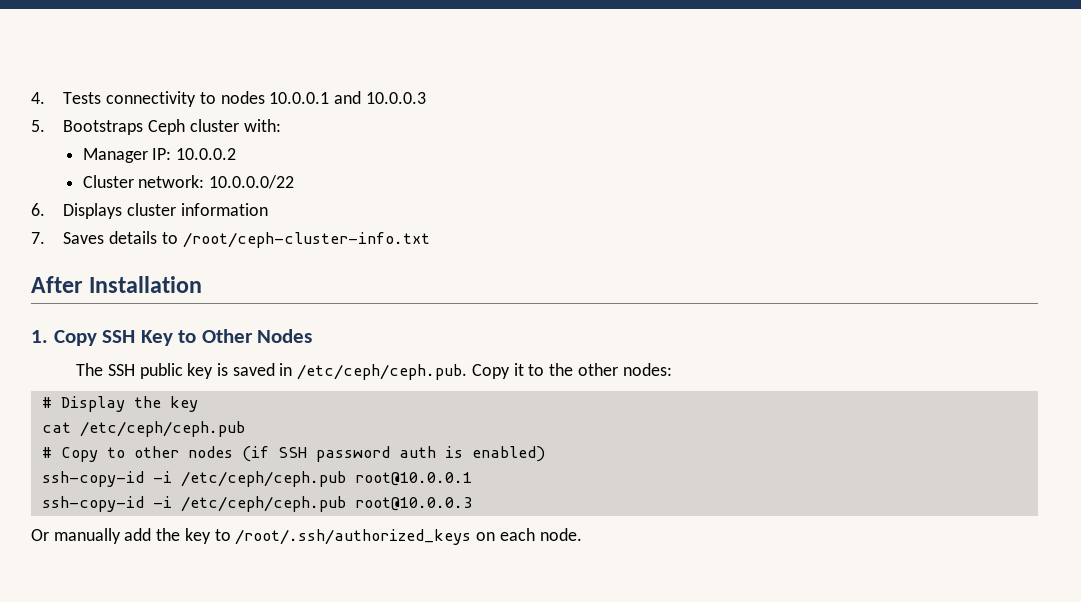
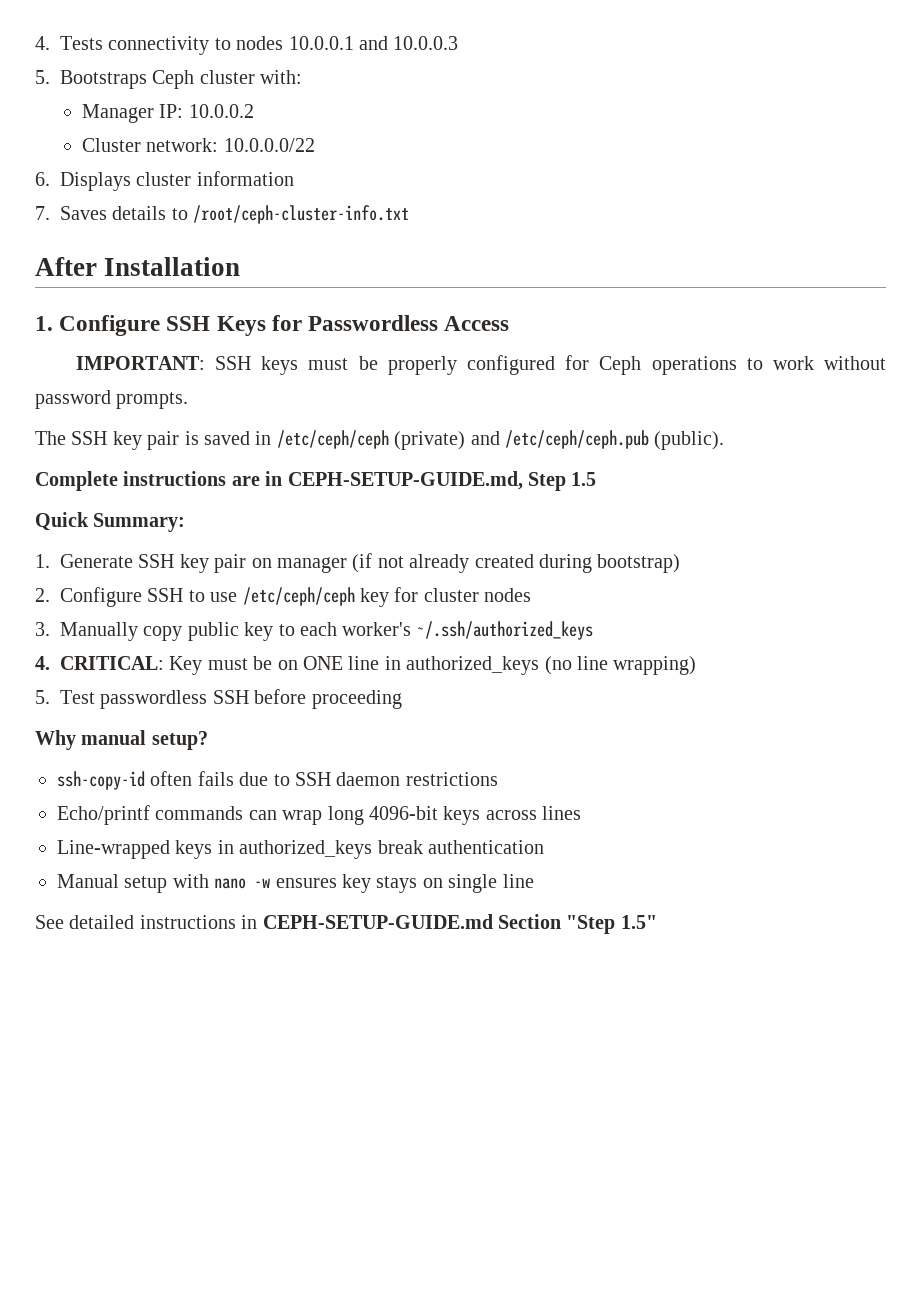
[53,329,313,346] Copy SSH Key to Other Nodes -> [59,315,510,336] [75,355,886,375] [35,390,189,409] Configure SSH Keys for Passwordless Access // IMPORTANT: SSH keys must be properly configured for Ceph operations to work without password prompts.
[139,363,214,379] public key -> [112,431,180,450] key pair
[297,363,672,380] [41,396,198,412] [41,421,245,437] [41,446,545,462] [41,471,472,487] [41,496,472,512] [31,528,582,545] /etc/ceph/ceph.pub. Copy it to the other nodes: // # Display the key // cat /etc/ceph/ceph.pub // # Copy to other nodes (if SSH password auth is enabled) // ssh-copy-id -i /etc/ceph/ceph.pub root@10.0.0.1 // ssh-copy-id -i /etc/ceph/ceph.pub root@10.0.0.3 // Or manually add the key to /root/.ssh/authorized_keys on each node. -> [276,430,725,450] [35,471,597,491] [35,512,186,532] [35,553,681,573] [35,587,532,607] [35,621,593,641] [35,656,697,675] [35,689,402,709] [35,730,208,750] [57,771,498,790] [57,805,582,825] [57,840,544,859] [57,874,534,893] [35,914,657,934] /etc/ceph/ceph (private) and /etc/ceph/ceph.pub (public). // Complete instructions are in CEPH-SETUP-GUIDE.md, Step 1.5 // Quick Summary: // 1. Generate SSH key pair on manager (if not already created during bootstrap) // 2. Configure SSH to use /etc/ceph/ceph key for cluster nodes // 3. Manually copy public key to each worker's ~/.ssh/authorized_keys // 4. CRITICAL: Key must be on ONE line in authorized_keys (no line wrapping) // 5. Test passwordless SSH before proceeding // Why manual setup? // ssh-copy-id often fails due to SSH daemon restrictions // Echo/printf commands can wrap long 4096-bit keys across lines // Line-wrapped keys in authorized_keys break authentication // Manual setup with nano -w ensures key stays on single line // See detailed instructions in CEPH-SETUP-GUIDE.md Section "Step 1.5"

